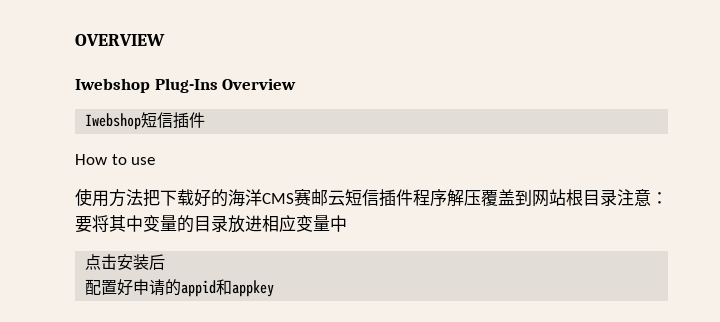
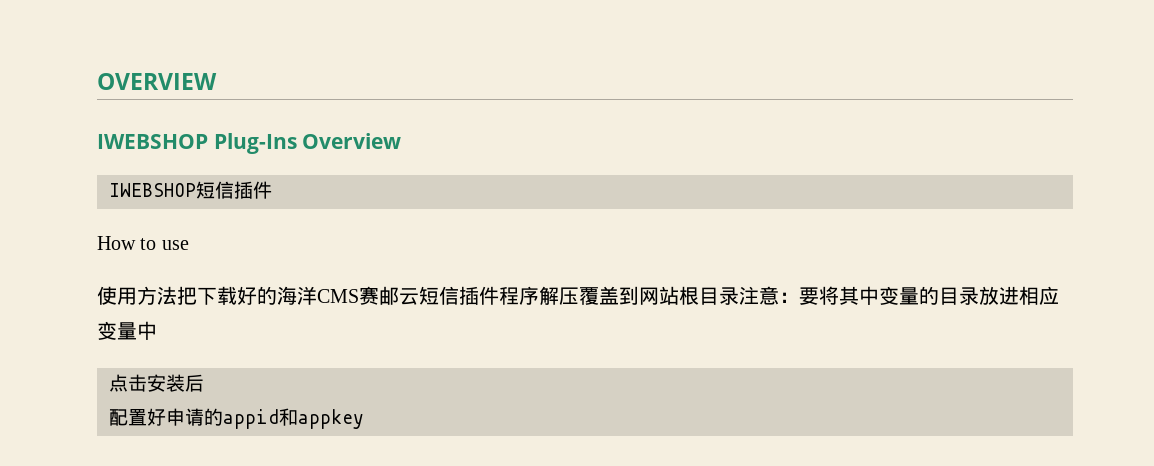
[75,78,150,93] Iwebshop -> [97,134,208,149] IWEBSHOP
[85,113,142,130] Iwebshop -> [109,183,196,197] IWEBSHOP

